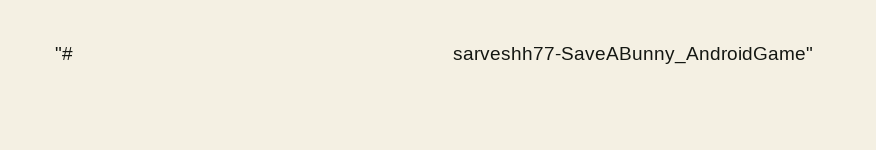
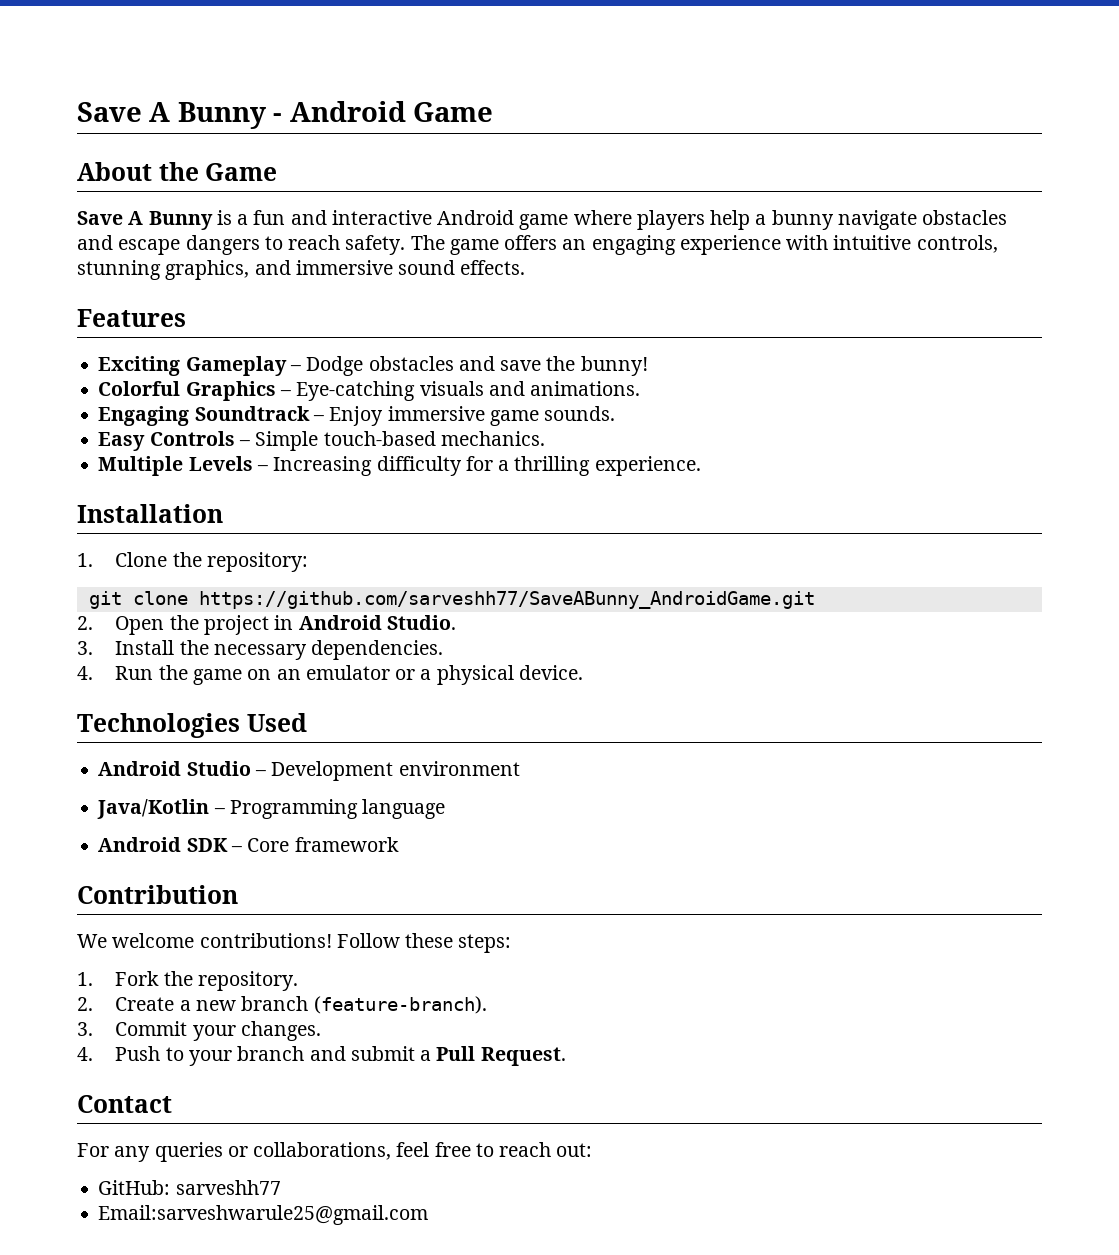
[55,47,813,64] "# sarveshh77-SaveABunny_AndroidGame" -> [77,101,494,129] [77,162,278,181] [77,210,1008,230] [77,235,998,255] [77,260,526,280] [77,309,186,327] [98,356,648,376] [98,381,641,401] [98,406,616,426] [98,431,545,451] [98,456,701,476] [77,504,223,523] [77,552,308,572] [88,591,815,609] [77,615,456,635] [77,640,444,660] [77,665,583,685] [77,713,307,738] [98,761,520,781] [97,799,446,819] [98,837,399,852] [77,885,238,904] [77,933,512,953] [77,971,298,991] [77,996,487,1014] [77,1021,321,1041] [77,1046,566,1066] [77,1095,172,1113] [77,1142,593,1162] [98,1180,281,1195] [98,1205,429,1225] Save A Bunny - Android Game // About the Game // Save A Bunny is a fun and interactive Android game where players help a bunny navigate obstacles and escape dangers to reach safety. The game offers an engaging experience with intuitive controls, stunning graphics, and immersive sound effects. // Features // Exciting Gameplay – Dodge obstacles and save the bunny! // Colorful Graphics – Eye-catching visuals and animations. // Engaging Soundtrack – Enjoy immersive game sounds. // Easy Controls – Simple touch-based mechanics. // Multiple Levels – Increasing difficulty for a thrilling experience. // Installation // 1. Clone the repository: // git clone https://github.com/sarveshh77/SaveABunny_AndroidGame.git // 2. Open the project in Android Studio. // 3. Install the necessary dependencies. // 4. Run the game on an emulator or a physical device. // Technologies Used // Android Studio – Development environment // Java/Kotlin – Programming language // Android SDK – Core framework // Contribution // We welcome contributions! Follow these steps: // 1. Fork the repository. // 2. Create a new branch (feature-branch). // 3. Commit your changes. // 4. Push to your branch and submit a Pull Request. // Contact // For any queries or collaborations, feel free to reach out: // GitHub: sarveshh77 // Email:sarveshwarule25@gmail.com

